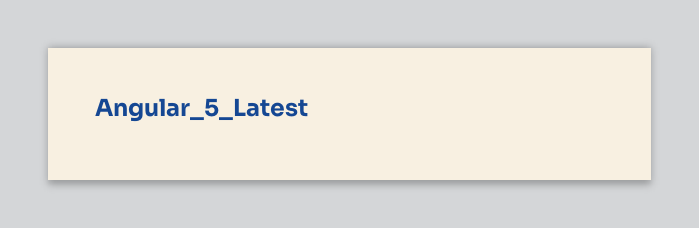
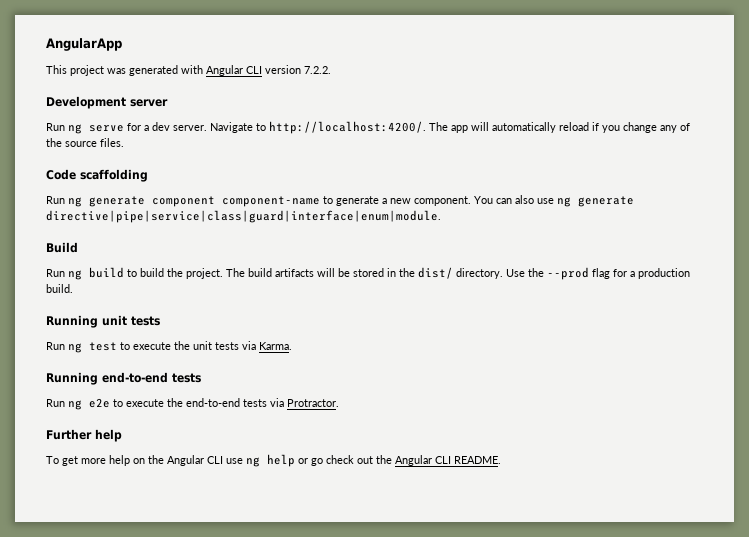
[95,98,308,122] Angular_5_Latest -> [46,38,122,51] [46,65,331,76] [46,96,168,109] [46,121,690,134] [46,138,124,147] [46,169,148,182] [46,195,634,207] [46,210,441,223] [46,242,78,253] [46,267,690,280] [46,284,73,293] [46,315,160,328] [46,341,292,353] [46,372,201,385] [46,398,339,410] [46,429,122,442] [46,454,501,467] AngularApp // This project was generated with Angular CLI version 7.2.2. // Development server // Run ng serve for a dev server. Navigate to http://localhost:4200/. The app will automatically reload if you change any of the source files. // Code scaffolding // Run ng generate component component-name to generate a new component. You can also use ng generate directive|pipe|service|class|guard|interface|enum|module. // Build // Run ng build to build the project. The build artifacts will be stored in the dist/ directory. Use the --prod flag for a production build. // Running unit tests // Run ng test to execute the unit tests via Karma. // Running end-to-end tests // Run ng e2e to execute the end-to-end tests via Protractor. // Further help // To get more help on the Angular CLI use ng help or go check out the Angular CLI README.

